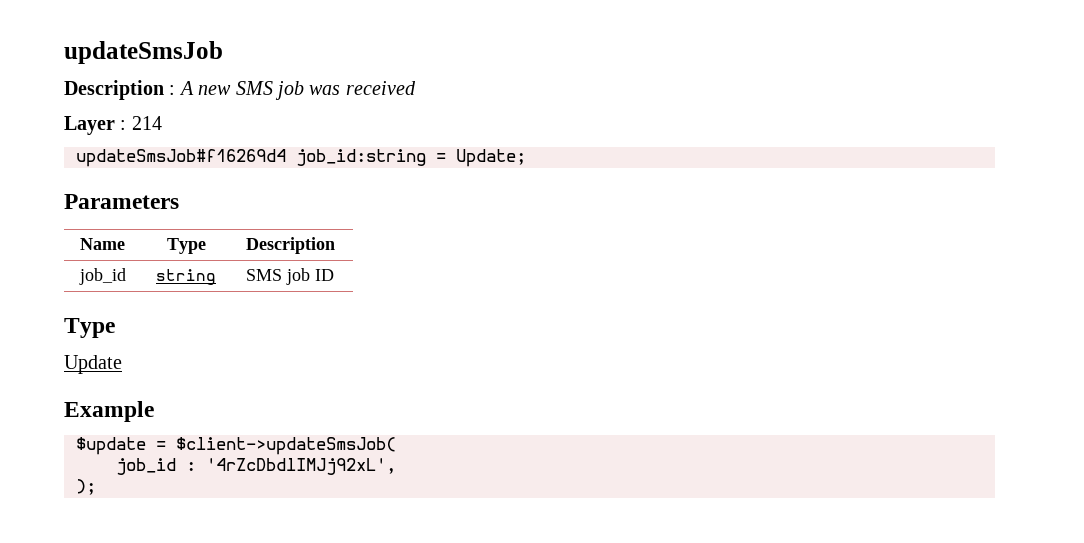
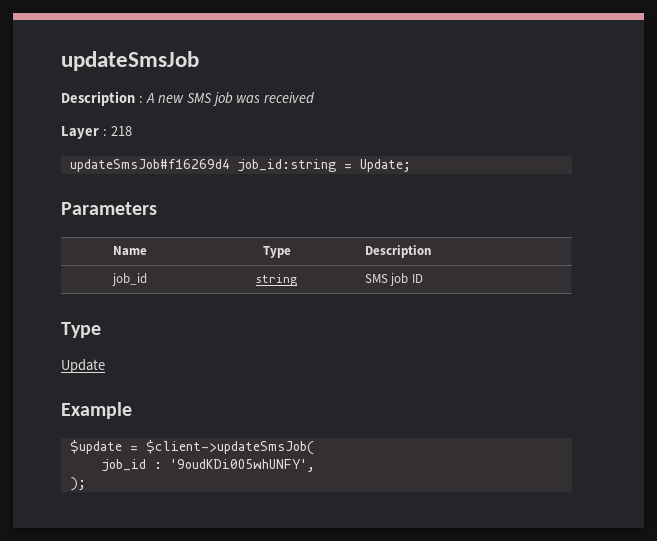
[131,116,162,130] 214 -> [110,126,132,136] 218
[206,458,396,475] '4rZcDbdlIMJj92xL', -> [169,459,315,472] '9oudKDi0O5whUNFY',

